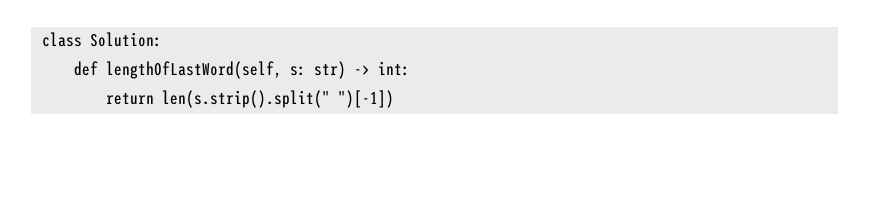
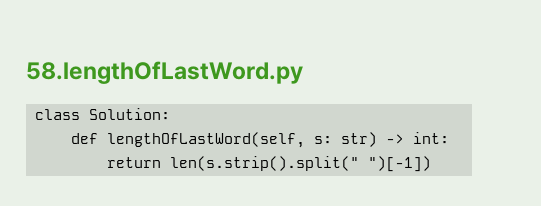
(41, 39) none -> [26,61,303,84] 58.lengthOfLastWord.py //

